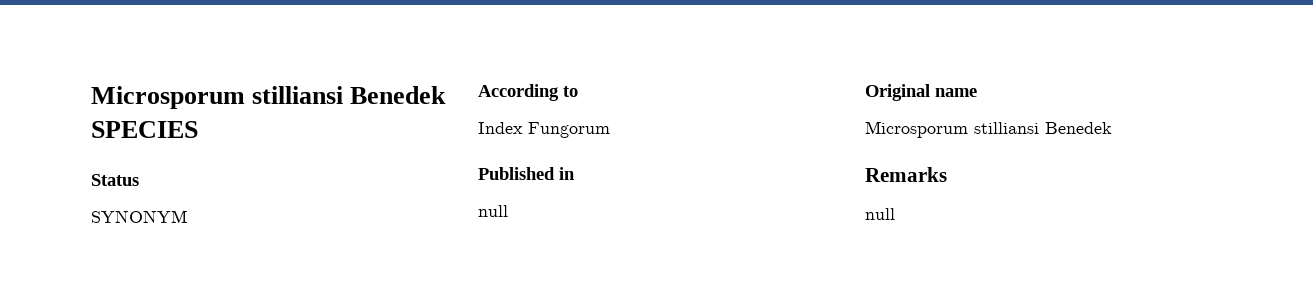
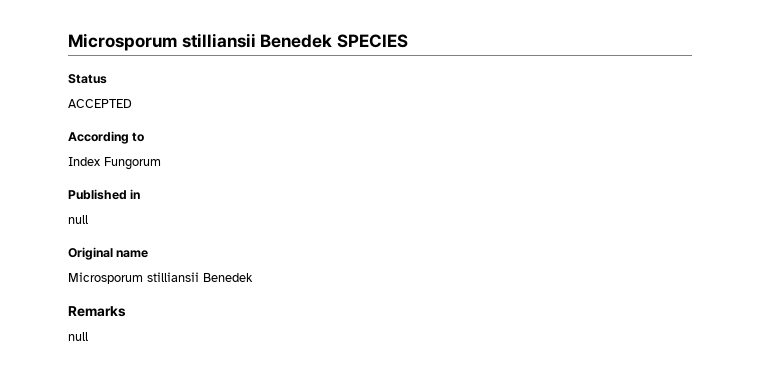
[91,86,344,109] Microsporum stilliansi -> [68,33,256,51] Microsporum stilliansii
[91,210,187,223] SYNONYM -> [68,99,132,108] ACCEPTED
[974,122,1039,134] stilliansi -> [147,272,199,282] stilliansii

